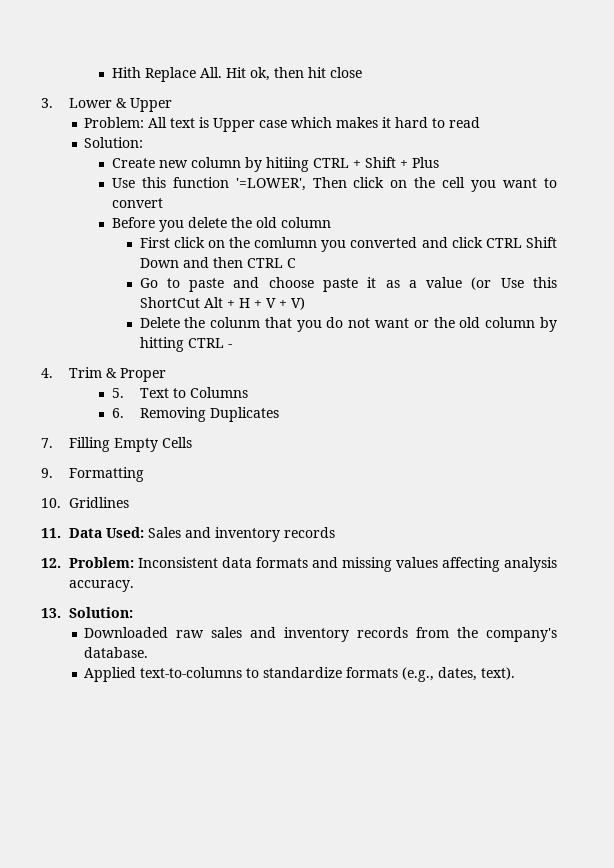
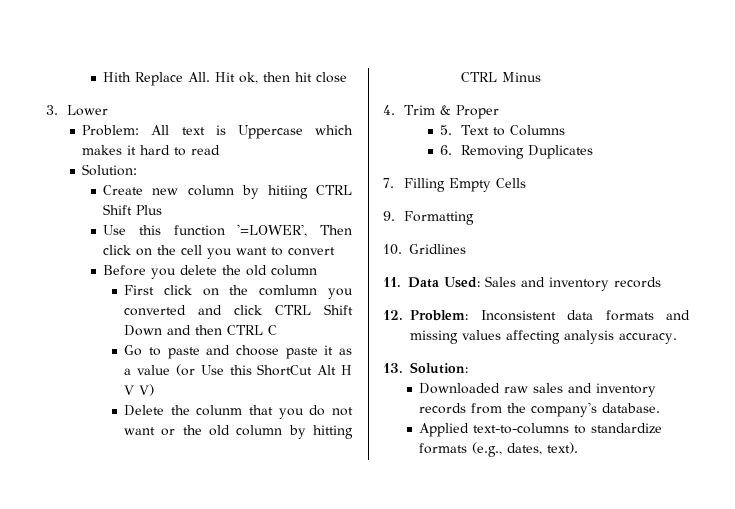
[115,98,172,112] & Upper -> (108, 110) none
[213,118,288,132] Upper case -> [237,125,303,139] Uppercase
[352,157,408,168] + Shift + -> [103,204,133,215] Shift
[226,298,287,308] + H + V + -> [341,365,352,375] [124,385,135,395] H V
[227,344,232,348] - -> [502,72,542,82] Minus

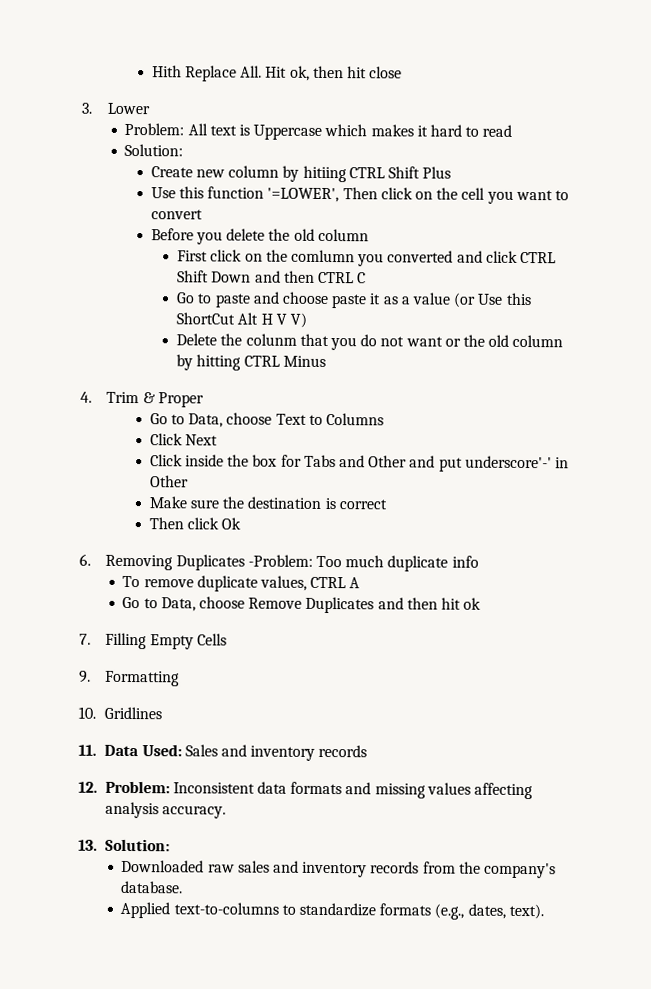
[440,125,453,135] 5. -> [149,412,273,428] Go to Data, choose
[440,145,594,159] 6. Removing Duplicates -> [149,433,219,446] [149,454,569,472] [149,475,189,488] [148,496,387,510] [148,517,242,530] [79,553,479,572] [122,575,361,592] [122,596,482,614] Click Next // Click inside the box for Tabs and Other and put underscore'-' in Other // Make sure the destination is correct // Then click Ok // 6. Removing Duplicates -Problem: Too much duplicate info // To remove duplicate values, CTRL A // Go to Data, choose Remove Duplicates and then hit ok

